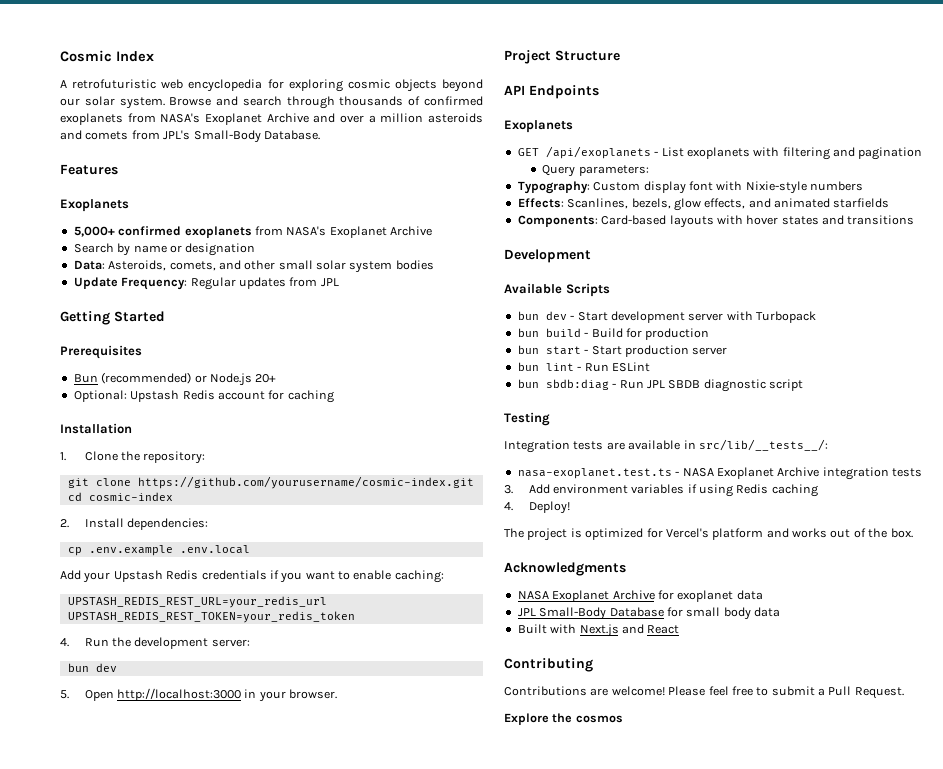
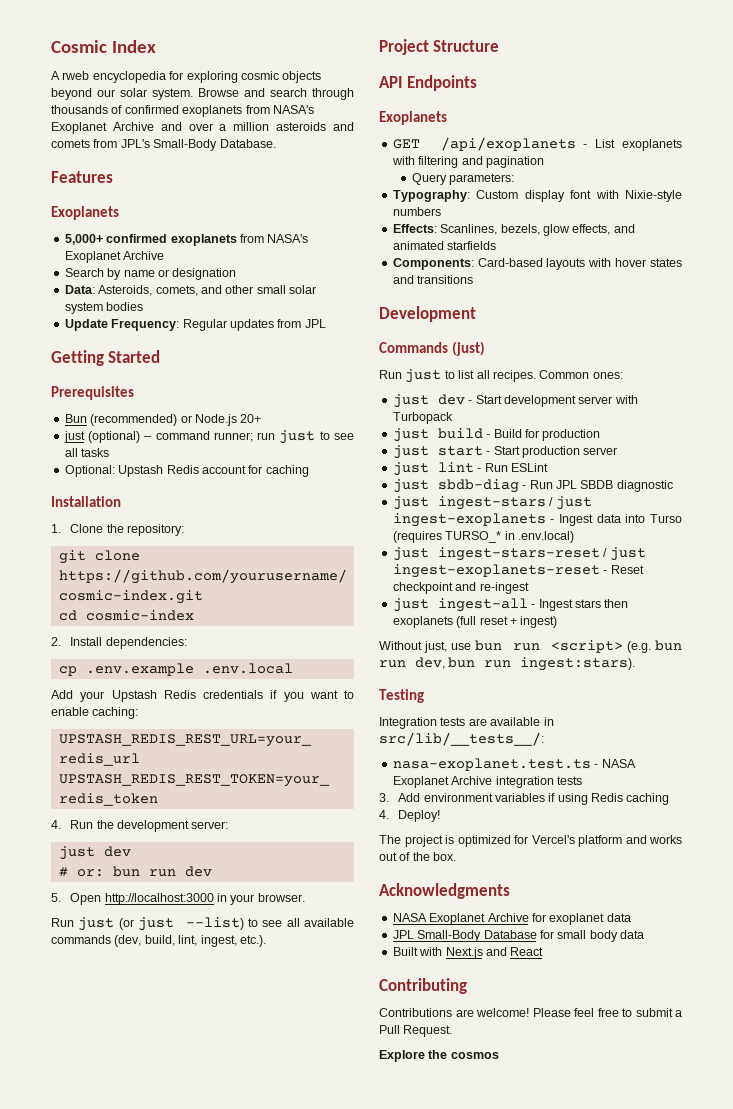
[72,79,184,89] retrofuturistic web -> [62,71,90,80] rweb
(277, 378) none -> [63,430,354,444] [64,448,110,457] // just (optional) – command runner; run just to see all tasks
[67,663,89,672] bun -> [58,846,131,860] [58,866,176,877] just dev // # or: bun run
(338, 694) none -> [51,917,354,931] [51,935,266,947] // Run just (or just --list) to see all available commands (dev, build, lint, ingest, etc.).
[504,283,610,297] [517,311,539,320] Available Scripts // bun -> [379,341,486,356] [379,369,623,383] [392,394,429,408] Commands (just) // Run just to list all recipes. Common ones: // just
[517,328,539,337] bun -> [392,428,429,442] just
[517,345,539,354] bun -> [392,445,429,459] just
[517,362,539,371] bun -> [392,462,429,476] just
[517,379,609,390] bun sbdb:diag -> [392,479,519,493] just sbdb-diag
[769,379,803,391] script -> [392,496,592,510] [392,513,682,527] [392,531,574,543] [392,547,646,561] [392,564,644,578] [392,582,529,594] [392,598,629,612] [392,616,558,628] [379,640,682,653] [379,657,636,671] // just ingest-stars / just ingest-exoplanets - Ingest data into Turso (requires TURSO_* in .env.local) // just ingest-stars-reset / just ingest-exoplanets-reset - Reset checkpoint and re-ingest // just ingest-all - Ingest stars then exoplanets (full reset + ingest) // Without just, use bun run <script> (e.g. bun run dev, bun run ingest:stars).

